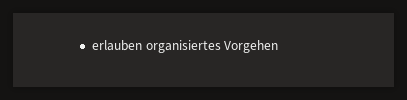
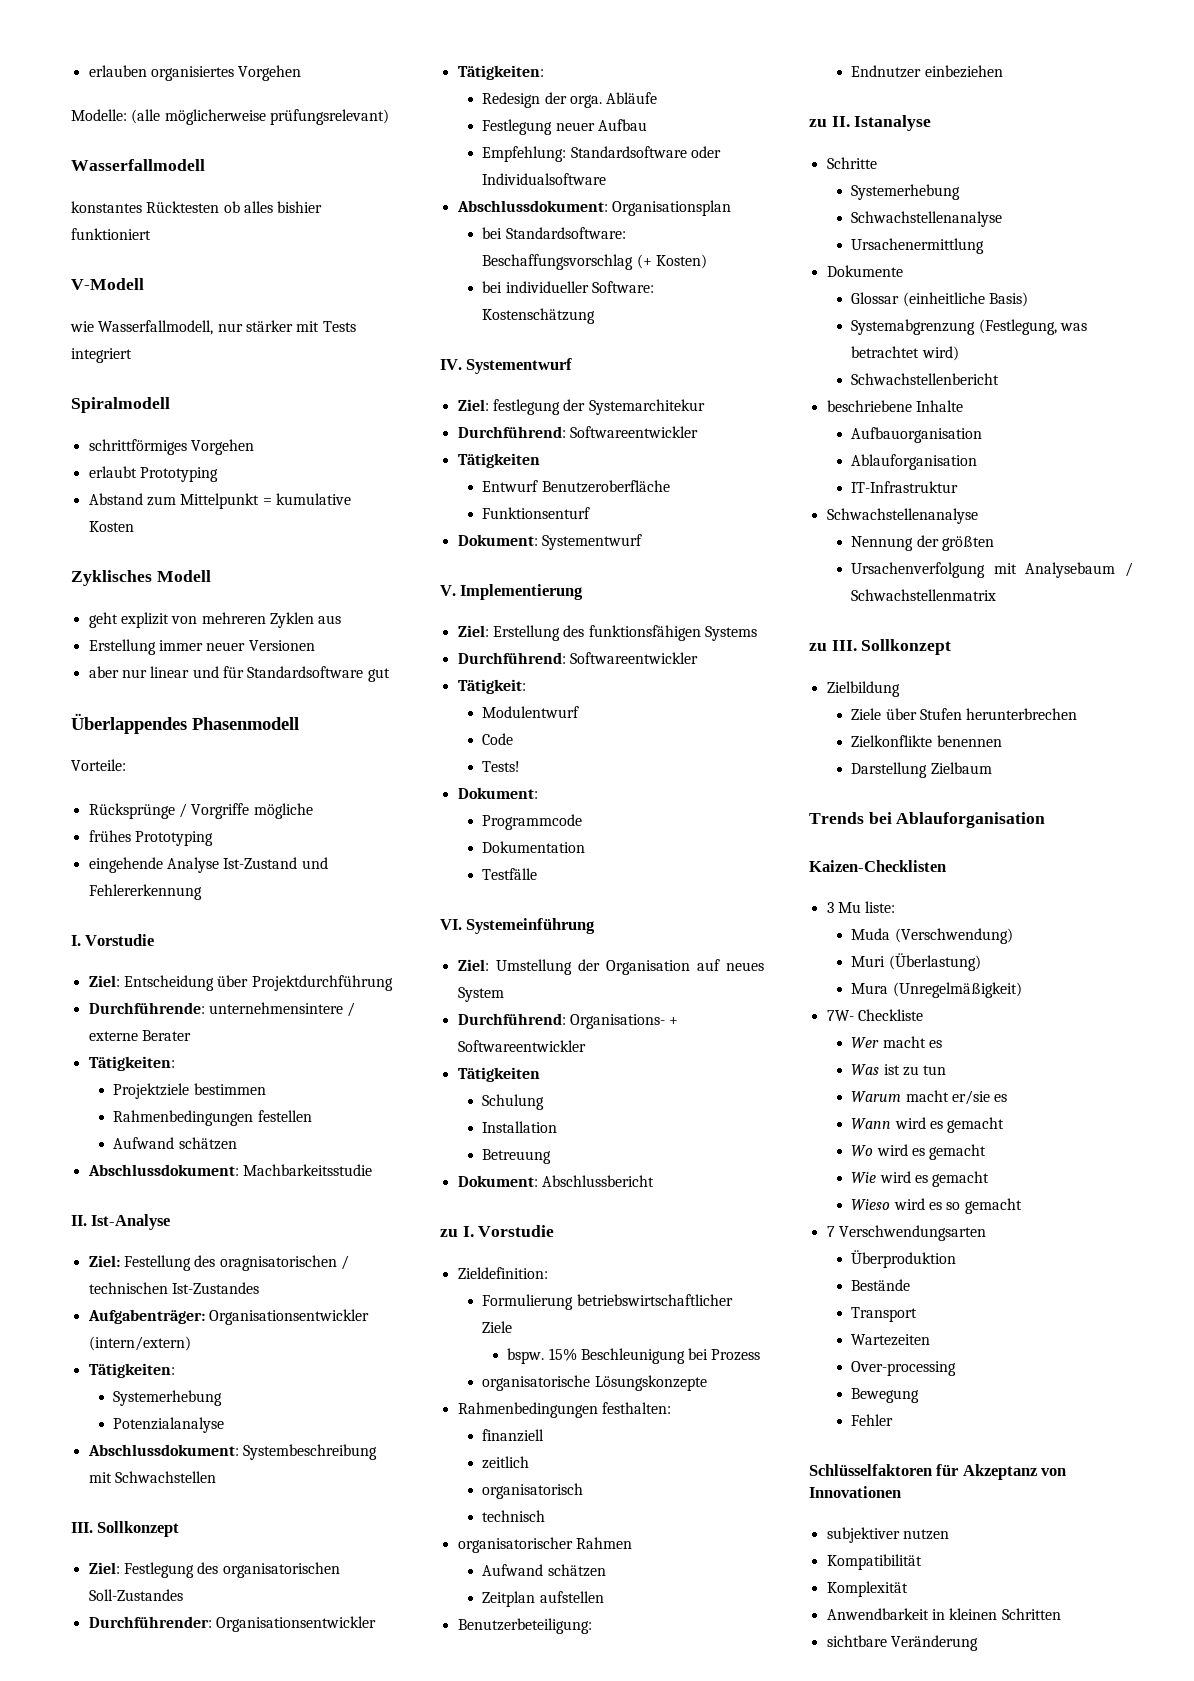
(279, 46) none -> [71,109,389,125] [71,159,205,171] [71,201,323,213] [71,228,151,240] [71,278,144,290] [70,320,356,335] [71,348,132,363] [71,397,170,413] [88,439,254,455] [88,466,218,482] [88,493,351,509] [88,521,134,532] [71,570,211,586] [88,612,342,628] [88,639,315,655] [88,666,390,682] [71,713,299,734] [71,759,126,771] [88,803,313,819] [88,830,213,846] [88,857,328,873] [88,884,202,900] [71,934,155,946] [88,975,393,991] [88,1002,356,1017] [88,1030,191,1041] [88,1056,175,1071] [113,1083,266,1099] [113,1110,312,1126] [113,1137,237,1150] [87,1164,372,1176] [71,1214,171,1230] [88,1255,349,1271] [88,1282,259,1294] [87,1309,369,1325] [88,1336,191,1351] [88,1363,175,1378] [113,1390,223,1406] [113,1417,225,1433] [87,1444,377,1460] [88,1471,216,1483] [71,1521,180,1537] [88,1562,340,1578] [88,1589,183,1601] [88,1616,376,1632] [457,65,544,80] [482,92,658,108] [482,119,648,135] [482,146,722,162] [482,173,607,185] [456,200,731,216] [482,227,626,239] [482,254,708,270] [482,281,655,293] [482,308,596,324] [440,358,573,374] [457,399,705,415] [457,426,698,438] [457,453,540,468] [482,480,670,493] [482,507,591,519] [457,534,642,550] [440,584,584,600] [457,625,757,641] [457,652,698,664] [457,679,526,694] [482,706,580,718] [482,733,514,745] [482,761,521,772] [457,787,538,799] [482,814,583,830] [482,841,586,853] [482,868,538,880] [440,918,596,934] [457,959,764,975] [457,987,504,1002] [457,1013,679,1029] [457,1040,586,1052] [457,1067,540,1082] [482,1094,545,1110] [482,1121,558,1133] [482,1149,552,1164] [457,1175,654,1187] [440,1225,555,1237] [457,1267,548,1279] [482,1294,733,1310] [482,1321,513,1333] [507,1348,761,1364] [482,1375,707,1391] [457,1402,671,1418] [482,1429,545,1442] [482,1456,530,1469] [482,1483,584,1499] [482,1510,546,1522] [457,1537,632,1553] [482,1564,606,1577] [482,1591,604,1607] [457,1618,592,1634] [851,65,1003,78] [809,115,932,131] [826,157,877,169] [851,184,961,200] [851,211,1003,227] [851,238,985,254] [826,265,903,277] [851,292,1029,307] [851,319,1088,335] [851,346,959,361] [851,373,1000,385] [826,400,963,412] [851,427,983,443] [851,454,978,470] [851,481,959,493] [826,508,978,524] [851,535,995,551] [851,562,1133,578] [851,589,997,601] [809,639,952,655] [826,681,900,697] [851,708,1078,720] [851,735,1002,747] [851,762,992,778] [809,812,1046,828] [809,860,946,872] [826,901,896,913] [851,928,1013,944] [851,953,981,971] [851,982,1022,998] [826,1009,923,1021] [851,1036,943,1048] [851,1064,947,1076] [851,1090,1008,1105] [851,1117,1005,1133] [851,1144,987,1160] [851,1171,990,1187] [851,1198,1022,1214] [826,1225,986,1241] [851,1250,957,1268] [851,1279,911,1291] [851,1307,918,1322] [851,1334,931,1346] [851,1361,957,1376] [851,1388,920,1403] [851,1414,894,1426] [809,1464,1067,1480] [809,1486,901,1498] [826,1527,949,1543] [826,1554,922,1570] [826,1581,908,1597] [826,1608,1061,1620] [826,1635,978,1651] // Modelle: (alle möglicherweise prüfungsrelevant) // Wasserfallmodell // konstantes Rücktesten ob alles bishier funktioniert // V-Modell // wie Wasserfallmodell, nur stärker mit Tests integriert // Spiralmodell // schrittförmiges Vorgehen // erlaubt Prototyping // Abstand zum Mittelpunkt = kumulative Kosten // Zyklisches Modell // geht explizit von mehreren Zyklen aus // Erstellung immer neuer Versionen // aber nur linear und für Standardsoftware gut // Überlappendes Phasenmodell // Vorteile: // Rücksprünge / Vorgriffe mögliche // frühes Prototyping // eingehende Analyse Ist-Zustand und Fehlererkennung // I. Vorstudie // Ziel: Entscheidung über Projektdurchführung // Durchführende: unternehmensintere / externe Berater // Tätigkeiten: // Projektziele bestimmen // Rahmenbedingungen festellen // Aufwand schätzen // Abschlussdokument: Machbarkeitsstudie // II. Ist-Analyse // Ziel: Festellung des oragnisatorischen / technischen Ist-Zustandes // Aufgabenträger: Organisationsentwickler (intern/extern) // Tätigkeiten: // Systemerhebung // Potenzialanalyse // Abschlussdokument: Systembeschreibung mit Schwachstellen // III. Sollkonzept // Ziel: Festlegung des organisatorischen Soll-Zustandes // Durchführender: Organisationsentwickler // Tätigkeiten: // Redesign der orga. Abläufe // Festlegung neuer Aufbau // Empfehlung: Standardsoftware oder Individualsoftware // Abschlussdokument: Organisationsplan // bei Standardsoftware: Beschaffungsvorschlag (+ Kosten) // bei individueller Software: Kostenschätzung // IV. Systementwurf // Ziel: festlegung der Systemarchitekur // Durchführend: Softwareentwickler // Tätigkeiten // Entwurf Benutzeroberfläche // Funktionsenturf // Dokument: Systementwurf // V. Implementierung // Ziel: Erstellung des funktionsfähigen Systems // Durchführend: Softwareentwickler // Tätigkeit: // Modulentwurf // Code // Tests! // Dokument: // Programmcode // Dokumentation // Testfälle // VI. Systemeinführung // Ziel: Umstellung der Organisation auf neues System // Durchführend: Organisations- + Softwareentwickler // Tätigkeiten // Schulung // Installation // Betreuung // Dokument: Abschlussbericht // zu I. Vorstudie // Zieldefinition: // Formulierung betriebswirtschaftlicher Ziele // bspw. 15% Beschleunigung bei Prozess // organisatorische Lösungskonzepte // Rahmenbedingungen festhalten: // finanziell // zeitlich // organisatorisch // technisch // organisatorischer Rahmen // Aufwand schätzen // Zeitplan aufstellen // Benutzerbeteiligung: // Endnutzer einbeziehen // zu II. Istanalyse // Schritte // Systemerhebung // Schwachstellenanalyse // Ursachenermittlung // Dokumente // Glossar (einheitliche Basis) // Systemabgrenzung (Festlegung, was betrachtet wird) // Schwachstellenbericht // beschriebene Inhalte // Aufbauorganisation // Ablauforganisation // IT-Infrastruktur // Schwachstellenanalyse // Nennung der größten // Ursachenverfolgung mit Analysebaum / Schwachstellenmatrix // zu III. Sollkonzept // Zielbildung // Ziele über Stufen herunterbrechen // Zielkonflikte benennen // Darstellung Zielbaum // Trends bei Ablauforganisation // Kaizen-Checklisten // 3 Mu liste: // Muda (Verschwendung) // Muri (Überlastung) // Mura (Unregelmäßigkeit) // 7W- Checkliste // Wer macht es // Was ist zu tun // Warum macht er/sie es // Wann wird es gemacht // Wo wird es gemacht // Wie wird es gemacht // Wieso wird es so gemacht // 7 Verschwendungsarten // Überproduktion // Bestände // Transport // Wartezeiten // Over-processing // Bewegung // Fehler // Schlüsselfaktoren für Akzeptanz von Innovationen // subjektiver nutzen // Kompatibilität // Komplexität // Anwendbarkeit in kleinen Schritten // sichtbare Veränderung

